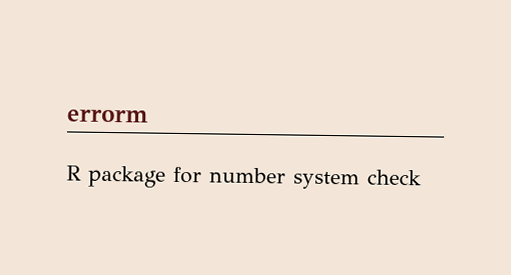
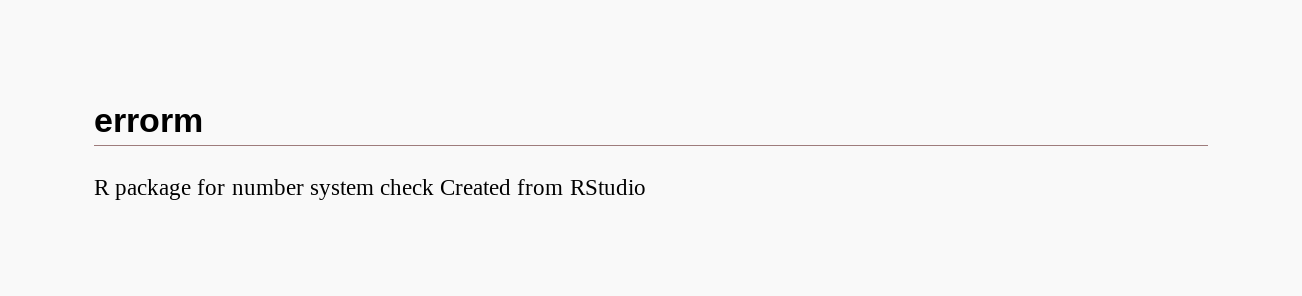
(422, 177) none -> [440,179,646,195] Created from RStudio

